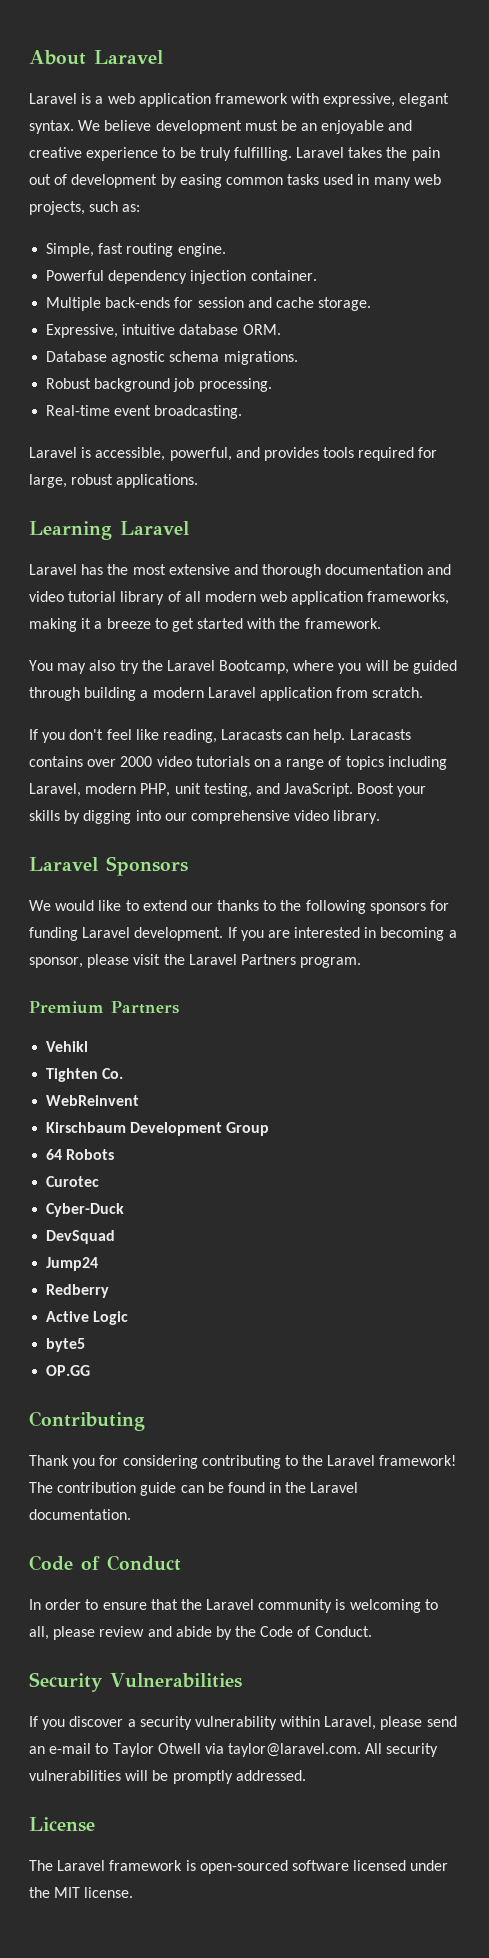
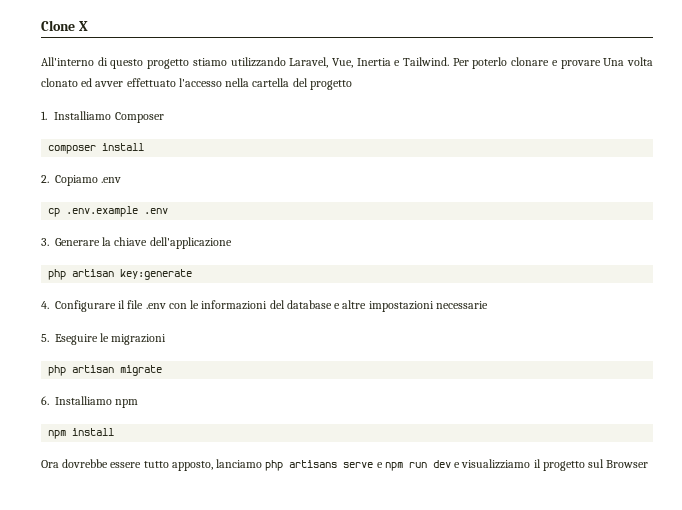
[29,50,163,65] [29,93,450,107] [29,120,413,134] [29,147,440,161] [29,174,441,188] [29,201,141,215] [46,243,226,257] [46,270,317,284] [46,297,372,311] [46,324,281,338] [46,351,298,365] [46,378,272,392] [46,405,243,419] [29,447,438,461] [29,474,199,488] [29,521,189,540] [29,564,452,578] [29,591,450,605] [29,618,381,632] [29,660,458,674] [29,687,424,701] [29,729,411,743] [29,756,447,770] [29,783,427,797] [29,810,381,824] [29,856,188,876] [29,900,450,914] [29,927,457,941] [29,954,362,968] [29,1001,179,1014] [46,1041,89,1052] [46,1068,124,1082] [46,1095,140,1106] [46,1122,270,1136] [46,1149,115,1160] [46,1176,100,1187] [46,1203,125,1217] [46,1230,116,1244] [46,1257,99,1271] [46,1284,110,1298] [46,1311,129,1325] [46,1338,86,1352] [46,1365,91,1376] [29,1411,145,1431] [29,1455,457,1469] [29,1482,359,1496] [29,1509,131,1520] [29,1555,181,1571] [29,1599,438,1613] [29,1626,372,1640] [29,1672,242,1692] [29,1716,457,1730] [29,1743,439,1757] [29,1770,306,1784] [29,1817,95,1832] [29,1860,449,1874] [29,1887,134,1898] About Laravel // Laravel is a web application framework with expressive, elegant syntax. We believe development must be an enjoyable and creative experience to be truly fulfilling. Laravel takes the pain out of development by easing common tasks used in many web projects, such as: // Simple, fast routing engine. // Powerful dependency injection container. // Multiple back-ends for session and cache storage. // Expressive, intuitive database ORM. // Database agnostic schema migrations. // Robust background job processing. // Real-time event broadcasting. // Laravel is accessible, powerful, and provides tools required for large, robust applications. // Learning Laravel // Laravel has the most extensive and thorough documentation and video tutorial library of all modern web application frameworks, making it a breeze to get started with the framework. // You may also try the Laravel Bootcamp, where you will be guided through building a modern Laravel application from scratch. // If you don't feel like reading, Laracasts can help. Laracasts contains over 2000 video tutorials on a range of topics including Laravel, modern PHP, unit testing, and JavaScript. Boost your skills by digging into our comprehensive video library. // Laravel Sponsors // We would like to extend our thanks to the following sponsors for funding Laravel development. If you are interested in becoming a sponsor, please visit the Laravel Partners program. // Premium Partners // Vehikl // Tighten Co. // WebReinvent // Kirschbaum Development Group // 64 Robots // Curotec // Cyber-Duck // DevSquad // Jump24 // Redberry // Active Logic // byte5 // OP.GG // Contributing // Thank you for considering contributing to the Laravel framework! The contribution guide can be found in the Laravel documentation. // Code of Conduct // In order to ensure that the Laravel community is welcoming to all, please review and abide by the Code of Conduct. // Security Vulnerabilities // If you discover a security vulnerability within Laravel, please send an e-mail to Taylor Otwell via taylor@laravel.com. All security vulnerabilities will be promptly addressed. // License // The Laravel framework is open-sourced software licensed under the MIT license. -> [41,20,88,31] [41,57,653,69] [41,78,352,90] [41,111,164,123] [48,143,145,154] [41,175,122,186] [48,206,169,217] [41,237,232,249] [48,269,193,280] [41,300,488,312] [41,333,167,345] [48,365,163,376] [41,396,139,408] [48,428,115,439] [41,459,649,471] Clone X // All'interno di questo progetto stiamo utilizzando Laravel, Vue, Inertia e Tailwind. Per poterlo clonare e provare Una volta clonato ed avver effettuato l'accesso nella cartella del progetto // 1. Installiamo Composer // composer install // 2. Copiamo .env // cp .env.example .env // 3. Generare la chiave dell'applicazione // php artisan key:generate // 4. Configurare il file .env con le informazioni del database e altre impostazioni necessarie // 5. Eseguire le migrazioni // php artisan migrate // 6. Installiamo npm // npm install // Ora dovrebbe essere tutto apposto, lanciamo php artisans serve e npm run dev e visualizziamo il progetto sul Browser

